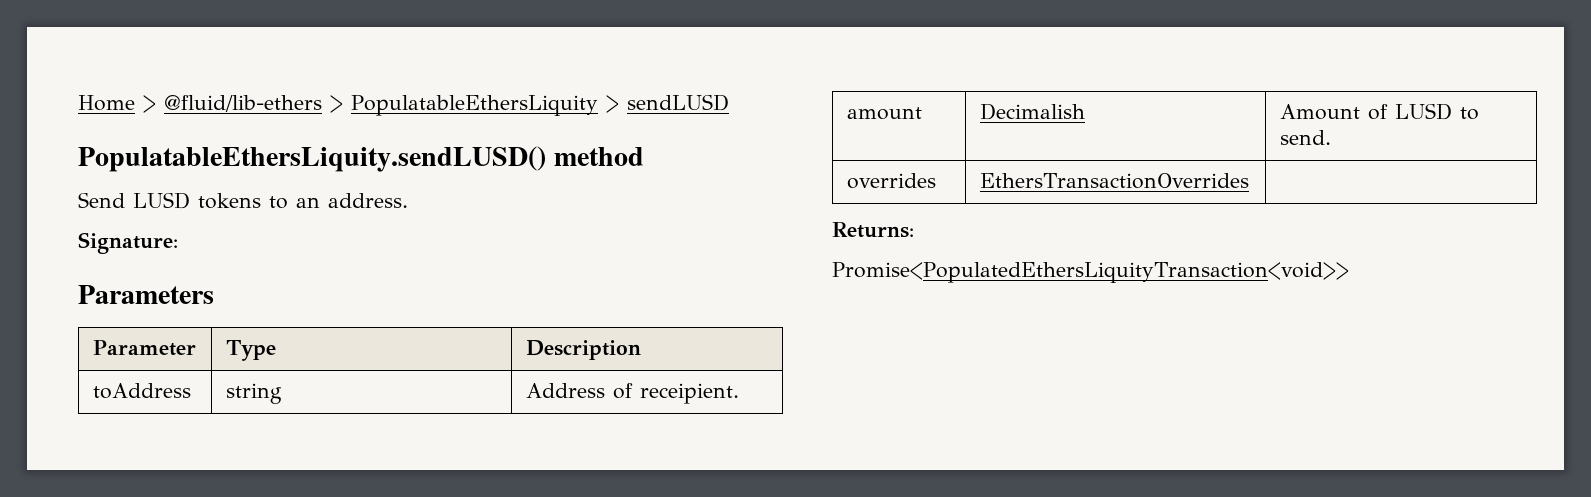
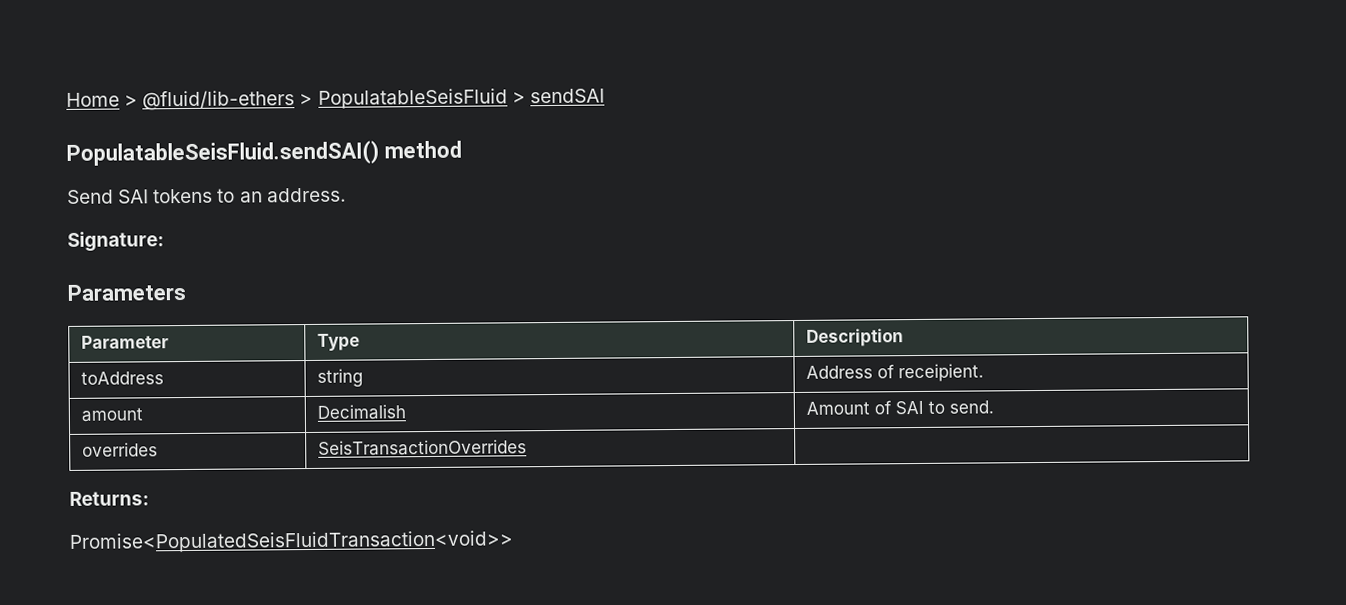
[351,94,729,116] [78,146,546,172] PopulatableEthersLiquity > sendLUSD // PopulatableEthersLiquity.sendLUSD() -> [317,88,605,109] [66,140,379,166] PopulatableSeisFluid > sendSAI // PopulatableSeisFluid.sendSAI()
[133,192,190,209] LUSD -> [118,189,150,204] SAI
[1394,103,1452,120] LUSD -> [894,400,924,415] SAI
[979,173,1249,189] EthersTransactionOverrides -> [317,439,527,456] SeisTransactionOverrides
[832,262,1349,283] Promise<PopulatedEthersLiquityTransaction<void>> -> [69,530,514,553] Promise<PopulatedSeisFluidTransaction<void>>

